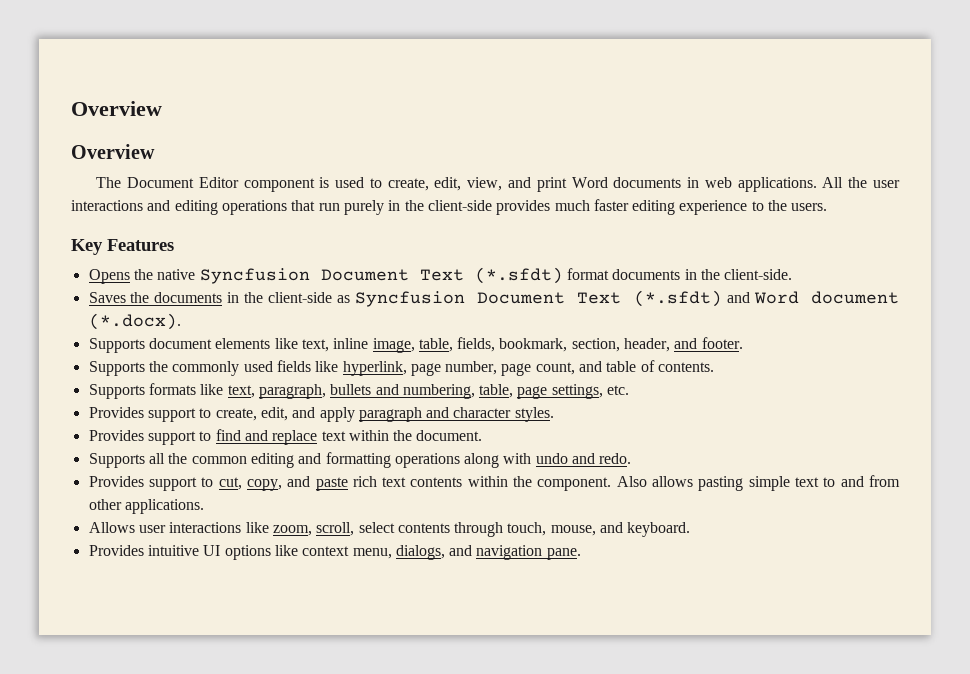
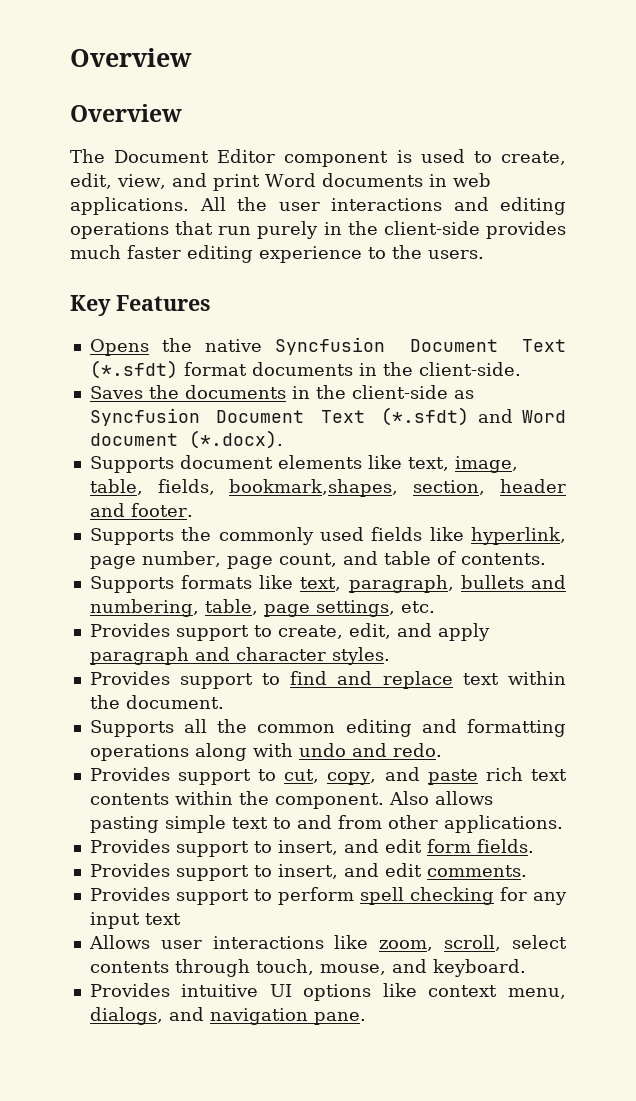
[333,338,369,349] inline -> (449, 464) none
[499,338,671,352] bookmark, section, header, -> [229,479,566,497] bookmark,shapes, section, header
(204, 506) none -> [89,839,534,857] [89,863,527,881] [89,887,567,905] [89,912,181,929] // Provides support to insert, and edit form fields. // Provides support to insert, and edit comments. // Provides support to perform spell checking for any input text

